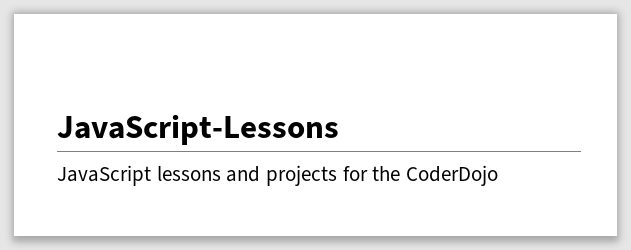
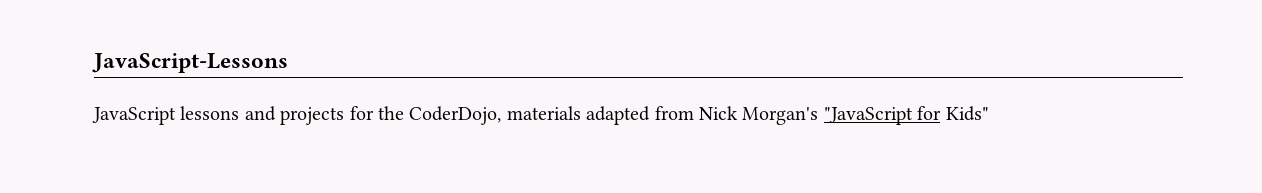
[406,165,499,186] CoderDojo -> [409,106,989,125] CoderDojo, materials adapted from Nick Morgan's "JavaScript for Kids"

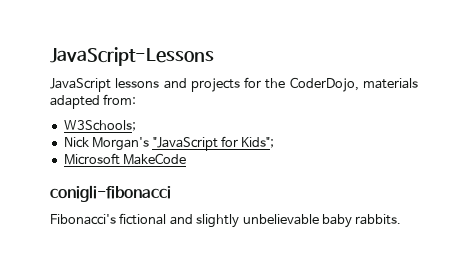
[654,106,694,120] from -> [103,94,137,105] [63,120,136,131] from: // W3Schools; //
[945,106,989,121] Kids" -> [241,137,275,148] [63,153,187,165] [50,185,171,202] [50,213,402,228] Kids"; // Microsoft MakeCode // conigli-fibonacci // Fibonacci's fictional and slightly unbelievable baby rabbits.

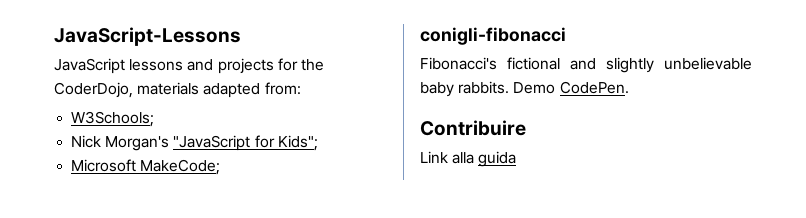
[123,153,187,165] MakeCode -> [140,159,221,175] MakeCode;
(402, 219) none -> [513,81,629,94] [420,120,526,136] [420,151,517,167] Demo CodePen. // Contribuire // Link alla guida

